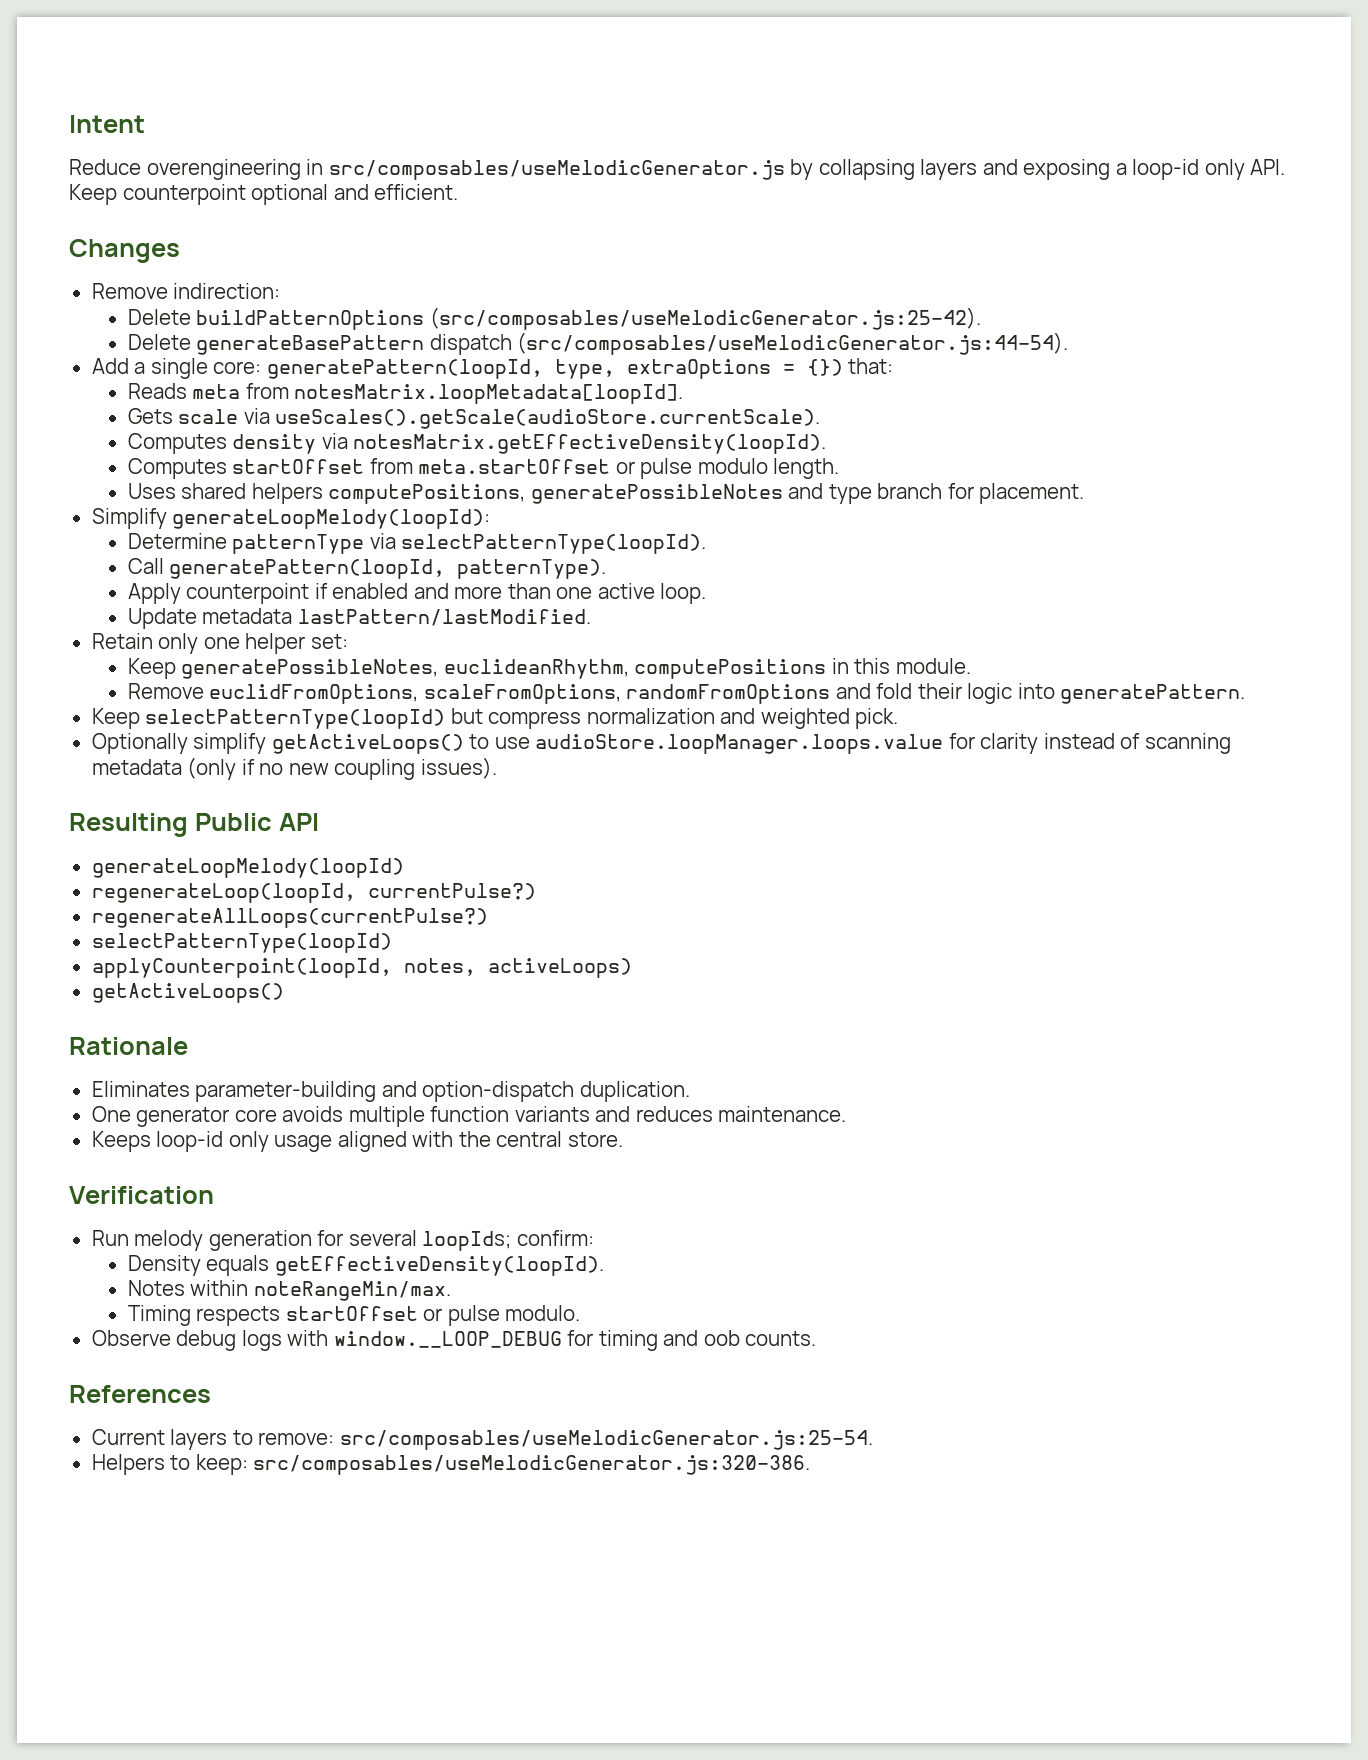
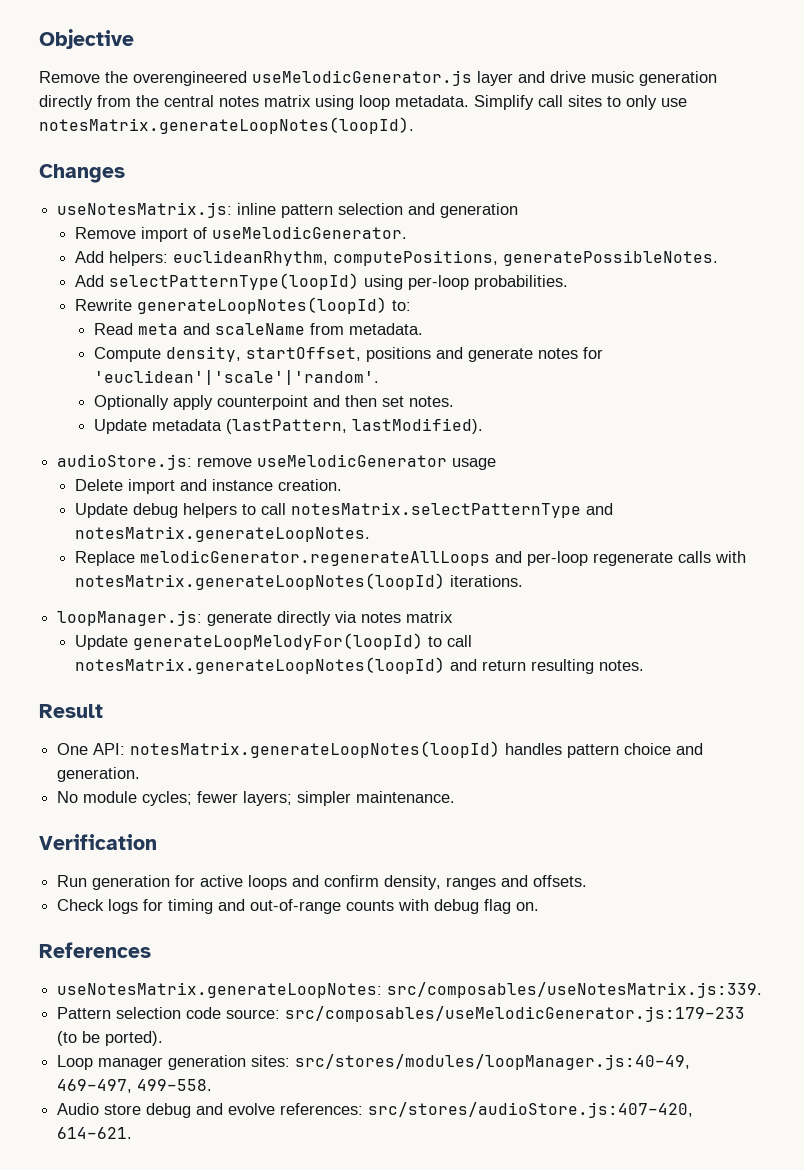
[69,115,145,133] [69,159,1286,180] [69,184,459,205] [69,239,180,263] [91,283,281,299] [127,307,981,330] [127,332,1069,355] [91,358,894,379] [127,383,684,404] [127,408,821,429] [127,433,827,454] [127,458,840,479] [127,483,1085,504] [91,508,491,529] [127,533,707,554] [127,558,607,579] [127,583,707,604] [127,608,591,629] [91,633,348,654] [127,658,971,679] [127,683,1246,704] [91,708,899,729] [91,733,1231,754] [91,757,497,780] [69,813,319,837] [91,858,404,878] [91,883,536,903] [91,908,488,928] [91,933,392,953] [91,958,632,978] [91,983,284,1003] [69,1037,188,1055] [91,1081,690,1102] [91,1106,847,1127] [91,1131,623,1152] Intent // Reduce overengineering in src/composables/useMelodicGenerator.js by collapsing layers and exposing a loop‑id only API. Keep counterpoint optional and efficient. // Changes // Remove indirection: // Delete buildPatternOptions (src/composables/useMelodicGenerator.js:25–42). // Delete generateBasePattern dispatch (src/composables/useMelodicGenerator.js:44–54). // Add a single core: generatePattern(loopId, type, extraOptions = {}) that: // Reads meta from notesMatrix.loopMetadata[loopId]. // Gets scale via useScales().getScale(audioStore.currentScale). // Computes density via notesMatrix.getEffectiveDensity(loopId). // Computes startOffset from meta.startOffset or pulse modulo length. // Uses shared helpers computePositions, generatePossibleNotes and type branch for placement. // Simplify generateLoopMelody(loopId): // Determine patternType via selectPatternType(loopId). // Call generatePattern(loopId, patternType). // Apply counterpoint if enabled and more than one active loop. // Update metadata lastPattern/lastModified. // Retain only one helper set: // Keep generatePossibleNotes, euclideanRhythm, computePositions in this module. // Remove euclidFromOptions, scaleFromOptions, randomFromOptions and fold their logic into generatePattern. // Keep selectPatternType(loopId) but compress normalization and weighted pick. // Optionally simplify getActiveLoops() to use audioStore.loopManager.loops.value for clarity instead of scanning metadata (only if no new coupling issues). // Resulting Public API // generateLoopMelody(loopId) // regenerateLoop(loopId, currentPulse?) // regenerateAllLoops(currentPulse?) // selectPatternType(loopId) // applyCounterpoint(loopId, notes, activeLoops) // getActiveLoops() // Rationale // Eliminates parameter-building and option-dispatch duplication. // One generator core avoids multiple function variants and reduces maintenance. // Keeps loop‑id only usage aligned with the central store. -> [39,29,134,49] [39,70,717,86] [39,95,687,110] [39,117,414,134] [39,164,125,183] [57,202,519,218] [75,226,408,242] [75,250,719,266] [75,273,569,290] [75,297,412,314] [93,323,423,335] [93,346,603,362] [93,370,379,385] [93,395,454,410] [93,418,483,434] [57,454,497,470] [75,479,343,494] [75,502,614,518] [75,526,371,542] [75,550,747,566] [75,573,524,590] [57,610,454,626] [75,633,473,650] [75,657,645,674] [39,704,103,718] [57,741,704,758] [57,767,141,782] [57,791,456,806] Objective // Remove the overengineered useMelodicGenerator.js layer and drive music generation directly from the central notes matrix using loop metadata. Simplify call sites to only use notesMatrix.generateLoopNotes(loopId). // Changes // useNotesMatrix.js: inline pattern selection and generation // Remove import of useMelodicGenerator. // Add helpers: euclideanRhythm, computePositions, generatePossibleNotes. // Add selectPatternType(loopId) using per-loop probabilities. // Rewrite generateLoopNotes(loopId) to: // Read meta and scaleName from metadata. // Compute density, startOffset, positions and generate notes for 'euclidean'|'scale'|'random'. // Optionally apply counterpoint and then set notes. // Update metadata (lastPattern, lastModified). // audioStore.js: remove useMelodicGenerator usage // Delete import and instance creation. // Update debug helpers to call notesMatrix.selectPatternType and notesMatrix.generateLoopNotes. // Replace melodicGenerator.regenerateAllLoops and per-loop regenerate calls with notesMatrix.generateLoopNotes(loopId) iterations. // loopManager.js: generate directly via notes matrix // Update generateLoopMelodyFor(loopId) to call notesMatrix.generateLoopNotes(loopId) and return resulting notes. // Result // One API: notesMatrix.generateLoopNotes(loopId) handles pattern choice and generation. // No module cycles; fewer layers; simpler maintenance.
[134,1230,204,1251] melody -> (88, 881) none
[348,1230,594,1251] [127,1255,604,1276] [127,1280,451,1301] [127,1305,581,1326] [91,1330,817,1351] [69,1385,211,1403] [91,1429,873,1450] [91,1454,811,1475] several loopIds; confirm: // Density equals getEffectiveDensity(loopId). // Notes within noteRangeMin/max. // Timing respects startOffset or pulse modulo. // Observe debug logs with window.__LOOP_DEBUG for timing and oob counts. // References // Current layers to remove: src/composables/useMelodicGenerator.js:25–54. // Helpers to keep: src/composables/useMelodicGenerator.js:320–386. -> [200,875,588,890] [57,899,540,914] [39,942,151,958] [57,982,763,998] [57,1006,746,1022] [57,1031,164,1046] [57,1054,691,1070] [57,1079,213,1093] [57,1102,694,1118] [57,1127,133,1139] active loops and confirm density, ranges and offsets. // Check logs for timing and out-of-range counts with debug flag on. // References // useNotesMatrix.generateLoopNotes: src/composables/useNotesMatrix.js:339. // Pattern selection code source: src/composables/useMelodicGenerator.js:179–233 (to be ported). // Loop manager generation sites: src/stores/modules/loopManager.js:40–49, 469–497, 499–558. // Audio store debug and evolve references: src/stores/audioStore.js:407–420, 614–621.

